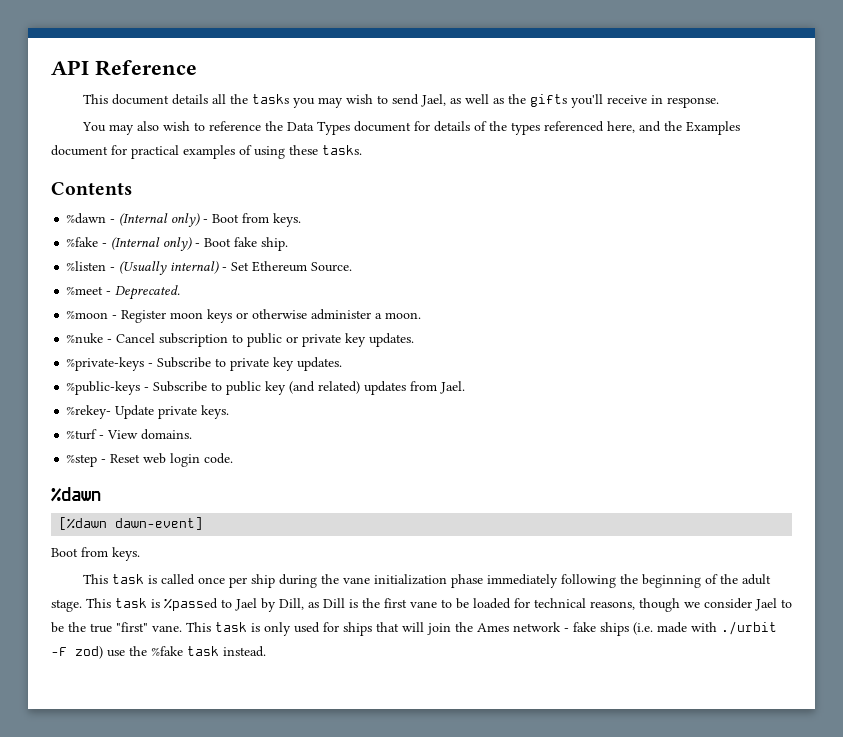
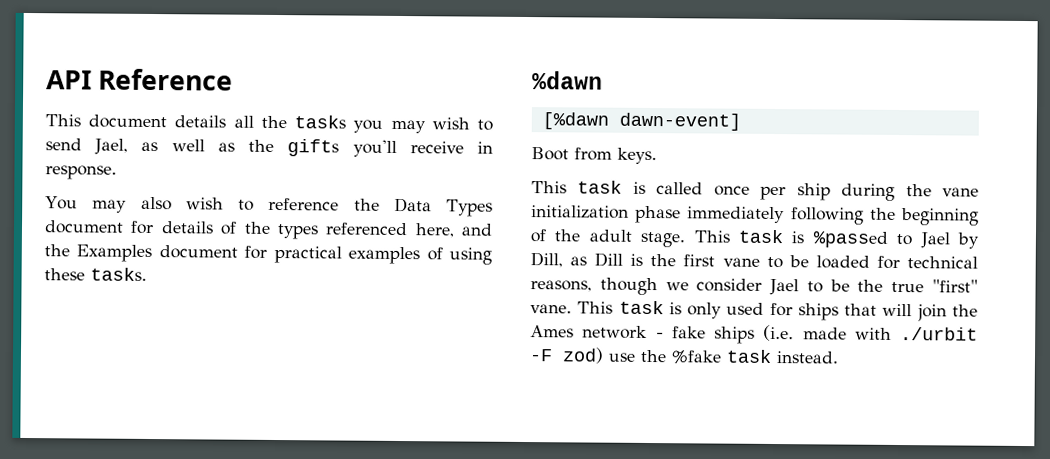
[51,182,132,195] [66,213,302,227] [66,237,289,251] [66,261,353,275] [66,285,181,300] [66,309,422,323] [66,333,415,347] [66,357,343,371] [66,381,466,395] [66,405,230,419] [66,429,193,440] [66,453,234,467] // Contents // %dawn - (Internal only) - Boot from keys. // %fake - (Internal only) - Boot fake ship. // %listen - (Usually internal) - Set Ethereum Source. // %meet - Deprecated. // %moon - Register moon keys or otherwise administer a moon. // %nuke - Cancel subscription to public or private key updates. // %private-keys - Subscribe to private key updates. // %public-keys - Subscribe to public key (and related) updates from Jael. // %rekey- Update private keys. // %turf - View domains. // %step - Reset web login code. -> (147, 274) none

